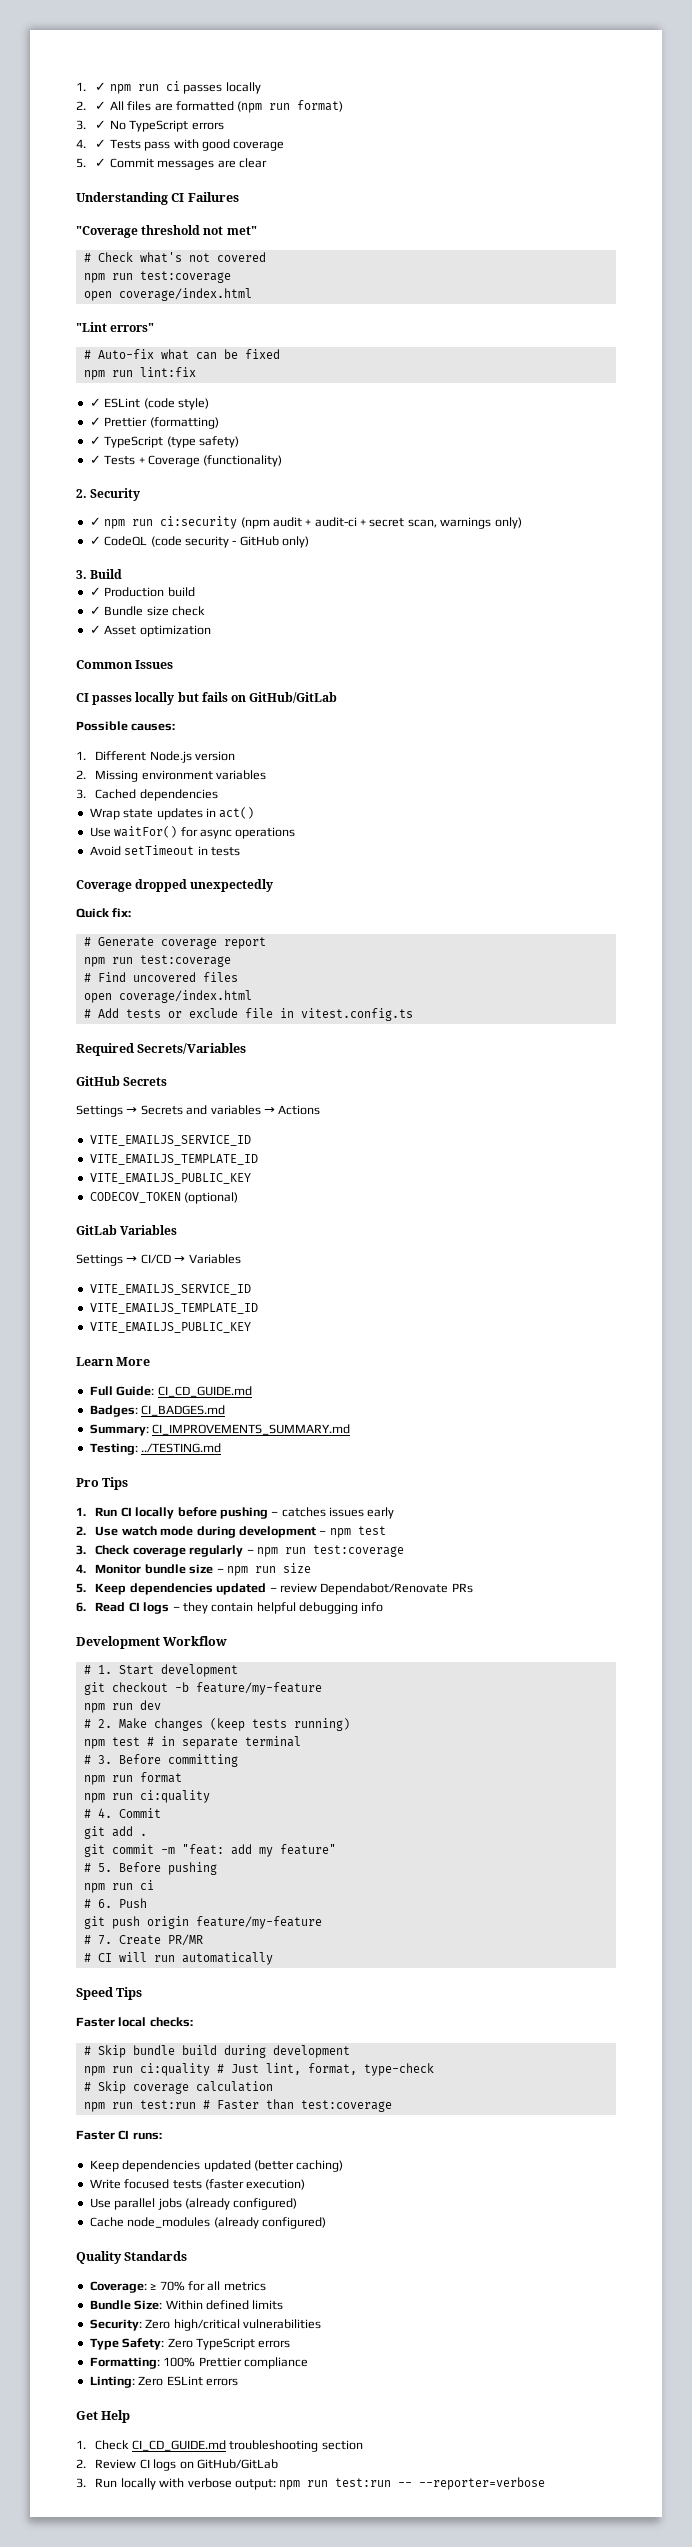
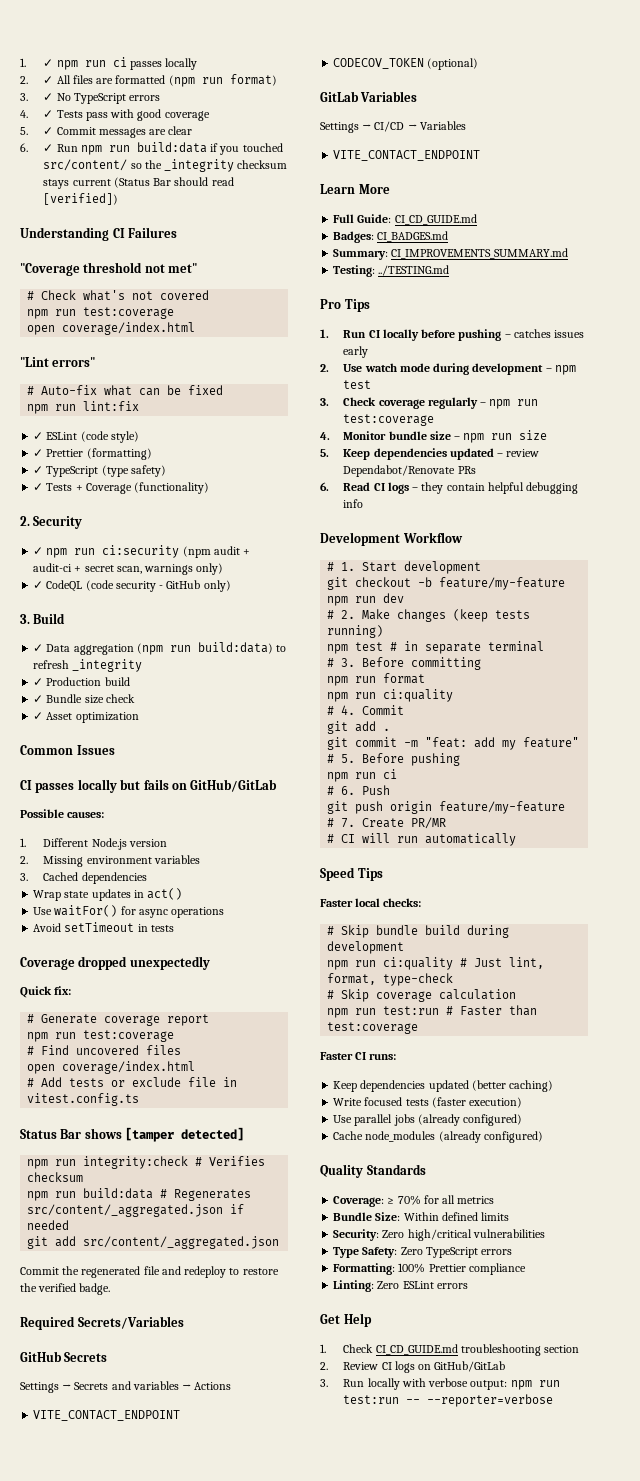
(267, 163) none -> [20,142,283,155] [43,159,288,172] [43,177,234,189] [43,193,119,205] // 6. ✓ Run npm run build:data if you touched src/content/ so the _integrity checksum stays current (Status Bar should read [verified])
(123, 574) none -> [33,642,287,655] [33,659,143,672] // ✓ Data aggregation (npm run build:data) to refresh _integrity
(413, 1014) none -> [20,1127,245,1142] [27,1156,266,1169] [27,1172,84,1182] [27,1188,252,1201] [27,1204,245,1217] [27,1220,70,1230] [27,1236,280,1249] [20,1266,279,1278] [20,1283,111,1295] // Status Bar shows [tamper detected] // npm run integrity:check # Verifies checksum // npm run build:data # Regenerates src/content/_aggregated.json if needed // git add src/content/_aggregated.json // Commit the regenerated file and redeploy to restore the verified badge.
[89,1135,251,1146] [89,1154,258,1165] [89,1173,251,1184] VITE_EMAILJS_SERVICE_ID // VITE_EMAILJS_TEMPLATE_ID // VITE_EMAILJS_PUBLIC_KEY -> [33,1410,181,1421] VITE_CONTACT_ENDPOINT
[89,1284,251,1295] [89,1303,258,1314] [89,1322,251,1333] VITE_EMAILJS_SERVICE_ID // VITE_EMAILJS_TEMPLATE_ID // VITE_EMAILJS_PUBLIC_KEY -> [333,150,481,161] VITE_CONTACT_ENDPOINT

